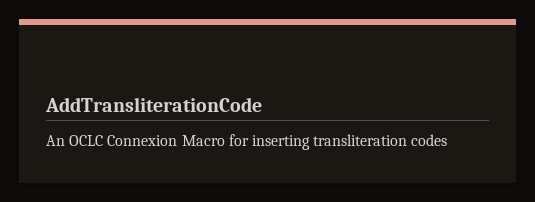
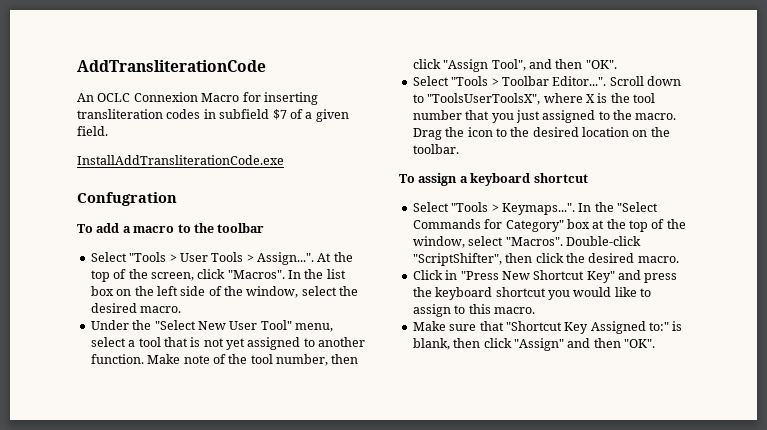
(448, 140) none -> [203,109,349,122] [77,126,108,136] [77,155,284,165] [77,192,177,206] [77,223,265,233] [90,252,353,265] [90,269,346,282] [90,286,359,298] [90,303,182,313] [90,320,333,332] [90,337,366,350] [90,354,359,366] [412,59,617,72] [412,76,681,86] [412,93,655,105] [412,110,677,123] [412,127,670,140] [412,144,459,154] [399,173,588,186] [412,202,658,215] [412,219,686,232] [412,236,641,248] [412,253,679,266] [412,270,678,283] [412,287,651,300] [412,304,535,317] [412,321,683,334] [412,338,655,351] in subfield $7 of a given field. // InstallAddTransliterationCode.exe // Confugration // To add a macro to the toolbar // Select "Tools > User Tools > Assign...". At the top of the screen, click "Macros". In the list box on the left side of the window, select the desired macro. // Under the "Select New User Tool" menu, select a tool that is not yet assigned to another function. Make note of the tool number, then click "Assign Tool", and then "OK". // Select "Tools > Toolbar Editor...". Scroll down to "ToolsUserToolsX", where X is the tool number that you just assigned to the macro. Drag the icon to the desired location on the toolbar. // To assign a keyboard shortcut // Select "Tools > Keymaps...". In the "Select Commands for Category" box at the top of the window, select "Macros". Double-click "ScriptShifter", then click the desired macro. // Click in "Press New Shortcut Key" and press the keyboard shortcut you would like to assign to this macro. // Make sure that "Shortcut Key Assigned to:" is blank, then click "Assign" and then "OK".

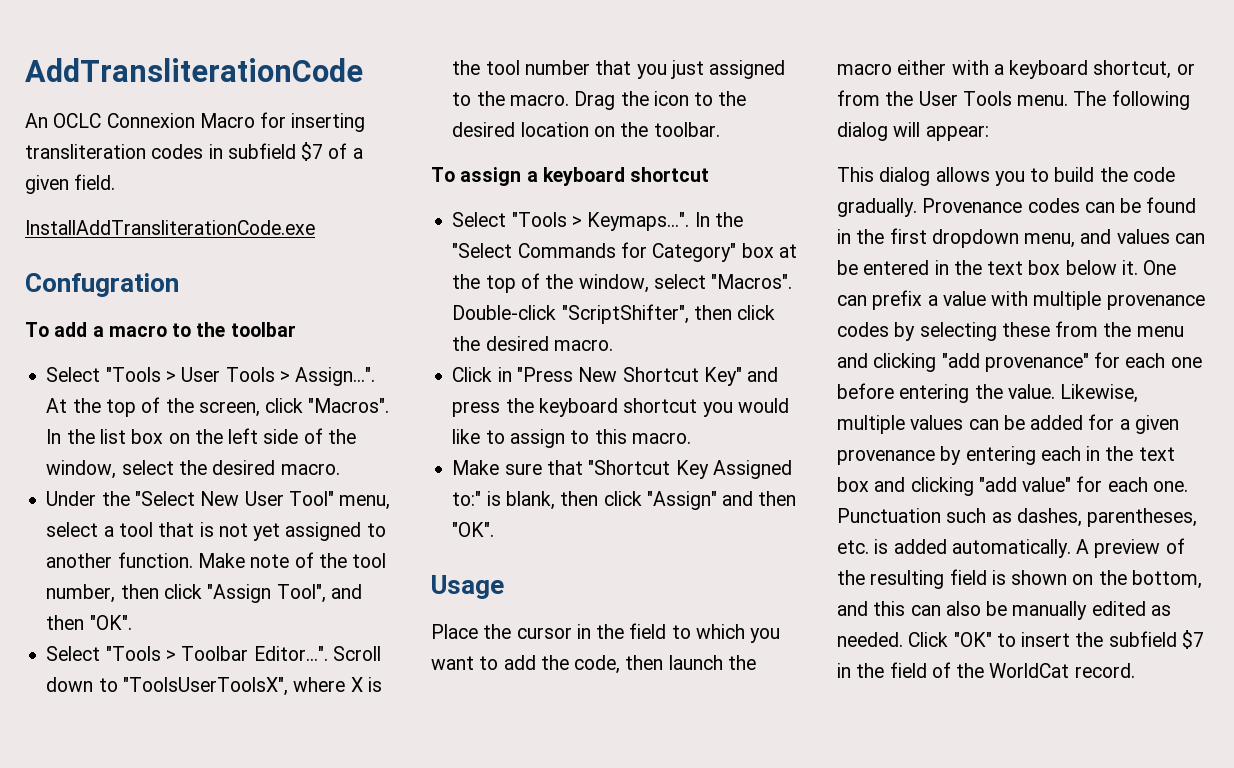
(655, 343) none -> [431,575,504,599] [431,623,781,643] [431,655,756,674] [837,60,1195,79] [837,90,1190,110] [837,122,989,141] [837,167,1175,186] [837,197,1197,217] [837,228,1205,248] [837,260,1177,275] [837,290,1205,310] [837,321,1184,341] [837,352,1202,372] [837,383,1139,403] [837,414,1179,434] [837,446,1175,465] [837,476,1188,496] [837,508,1198,527] [837,538,1185,558] [837,569,1202,589] [837,601,1171,620] [837,630,1204,649] [837,662,1135,678] // Usage // Place the cursor in the field to which you want to add the code, then launch the macro either with a keyboard shortcut, or from the User Tools menu. The following dialog will appear: // This dialog allows you to build the code gradually. Provenance codes can be found in the first dropdown menu, and values can be entered in the text box below it. One can prefix a value with multiple provenance codes by selecting these from the menu and clicking "add provenance" for each one before entering the value. Likewise, multiple values can be added for a given provenance by entering each in the text box and clicking "add value" for each one. Punctuation such as dashes, parentheses, etc. is added automatically. A preview of the resulting field is shown on the bottom, and this can also be manually edited as needed. Click "OK" to insert the subfield $7 in the field of the WorldCat record.

